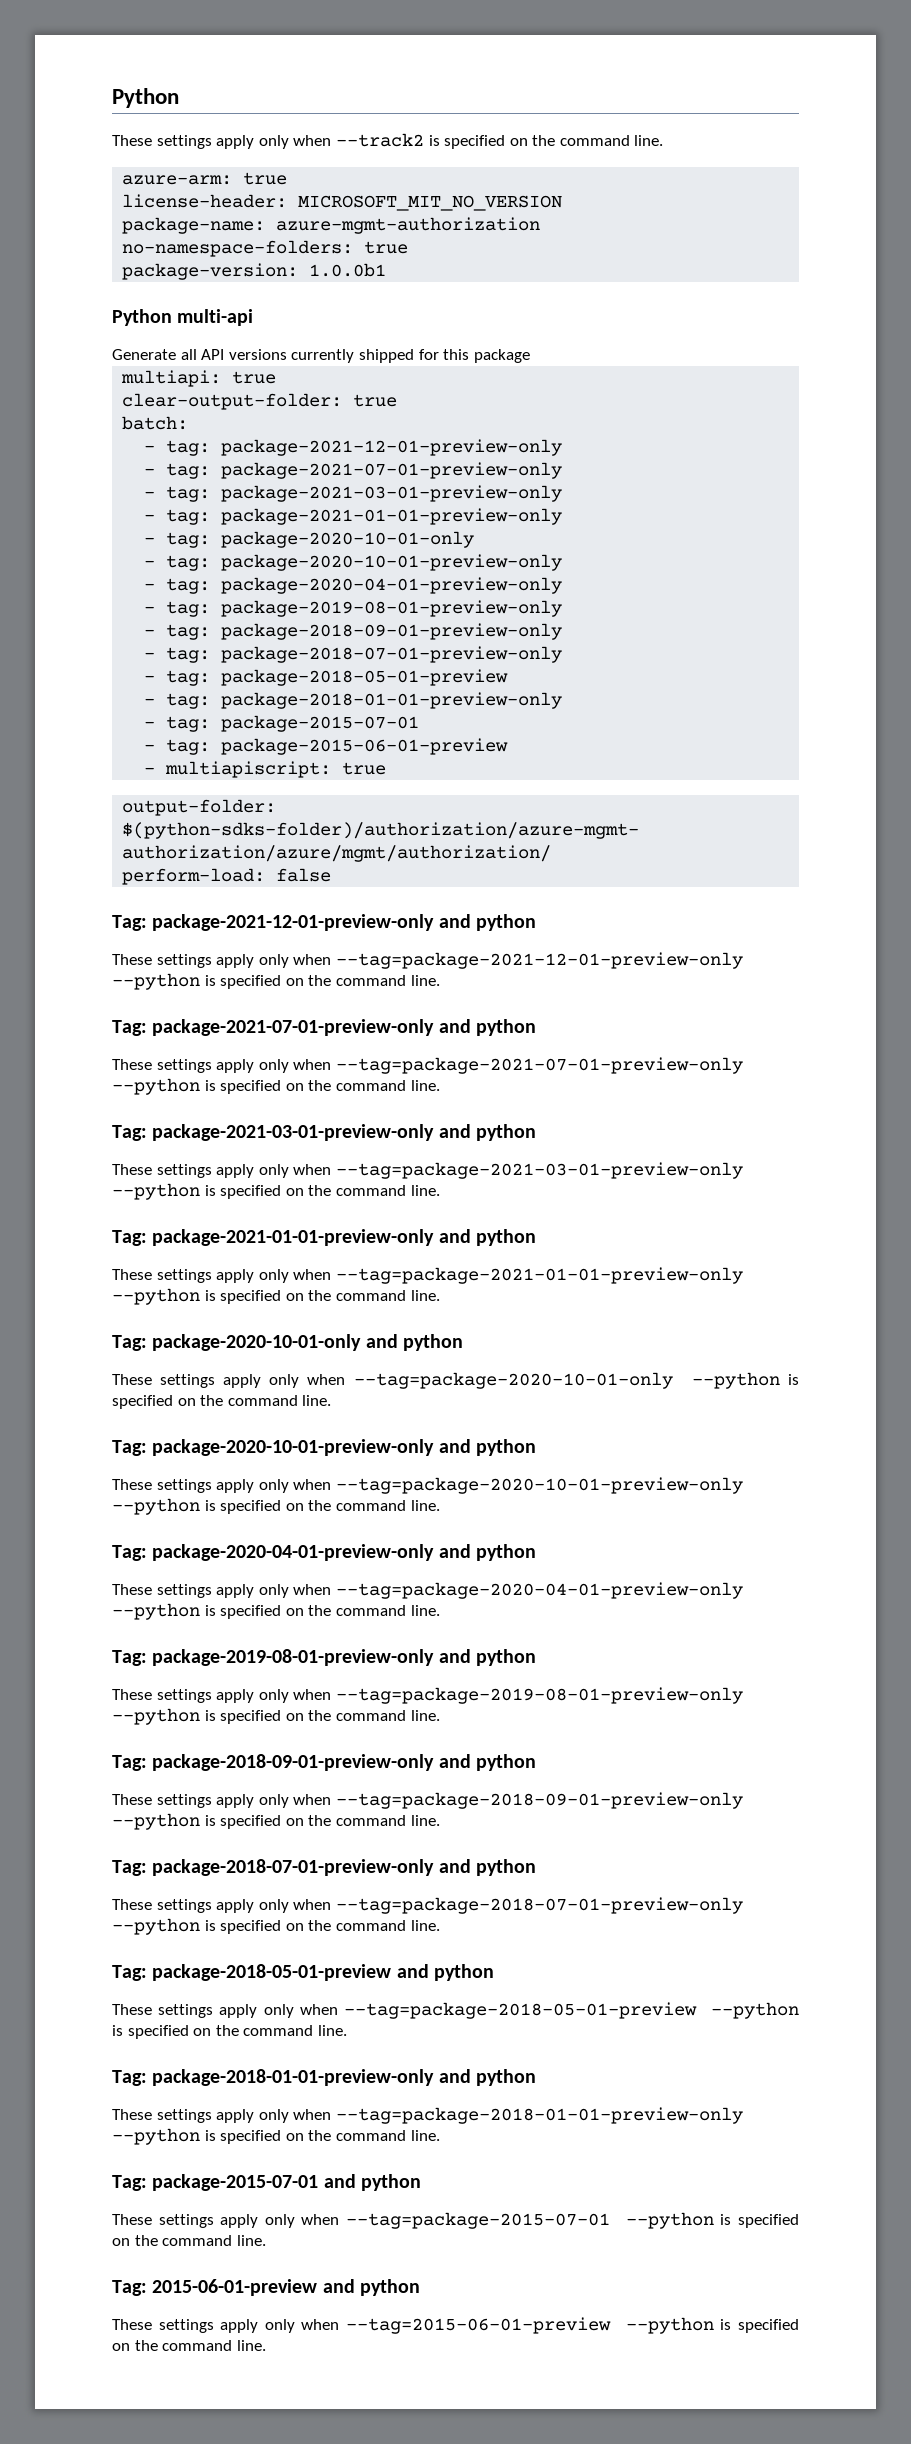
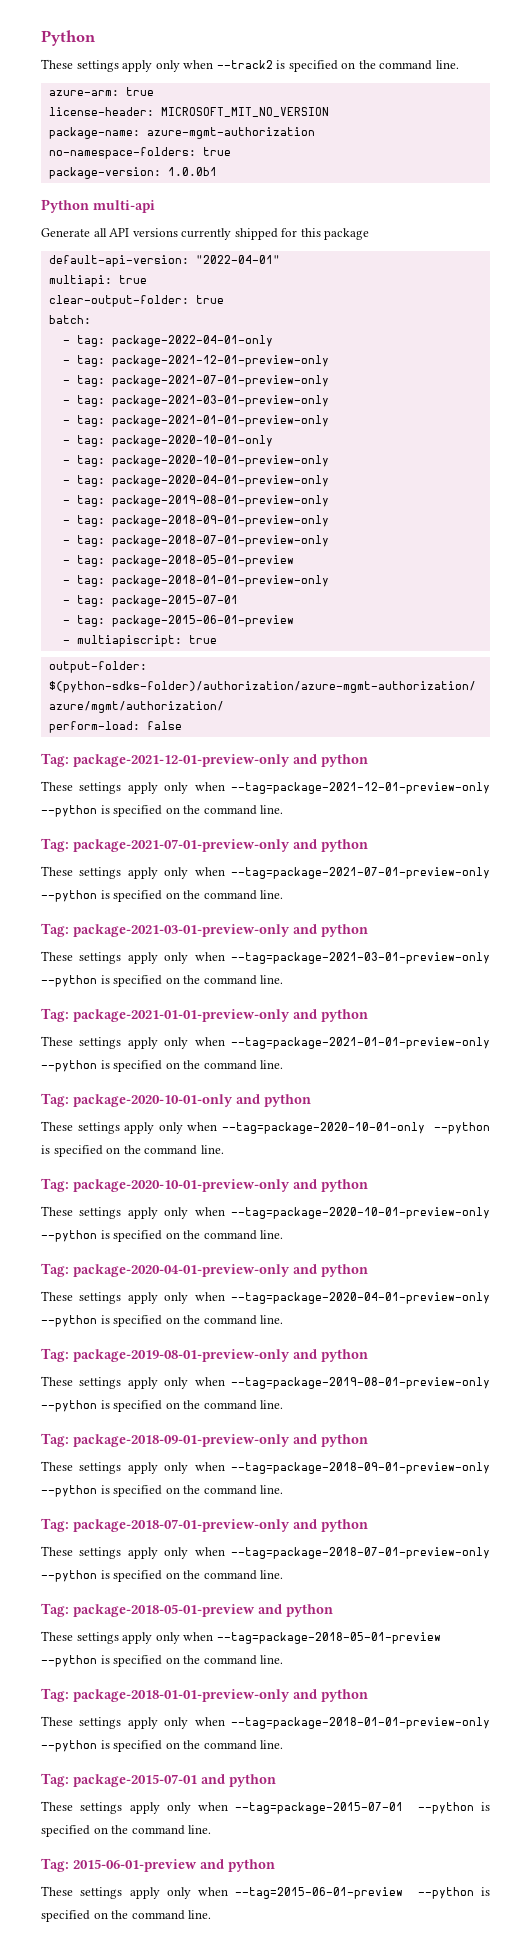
(530, 356) none -> [48,255,280,267] // default-api-version: "2022-04-01"
(189, 423) none -> [62,335,273,347] // - tag: package-2022-04-01-only

